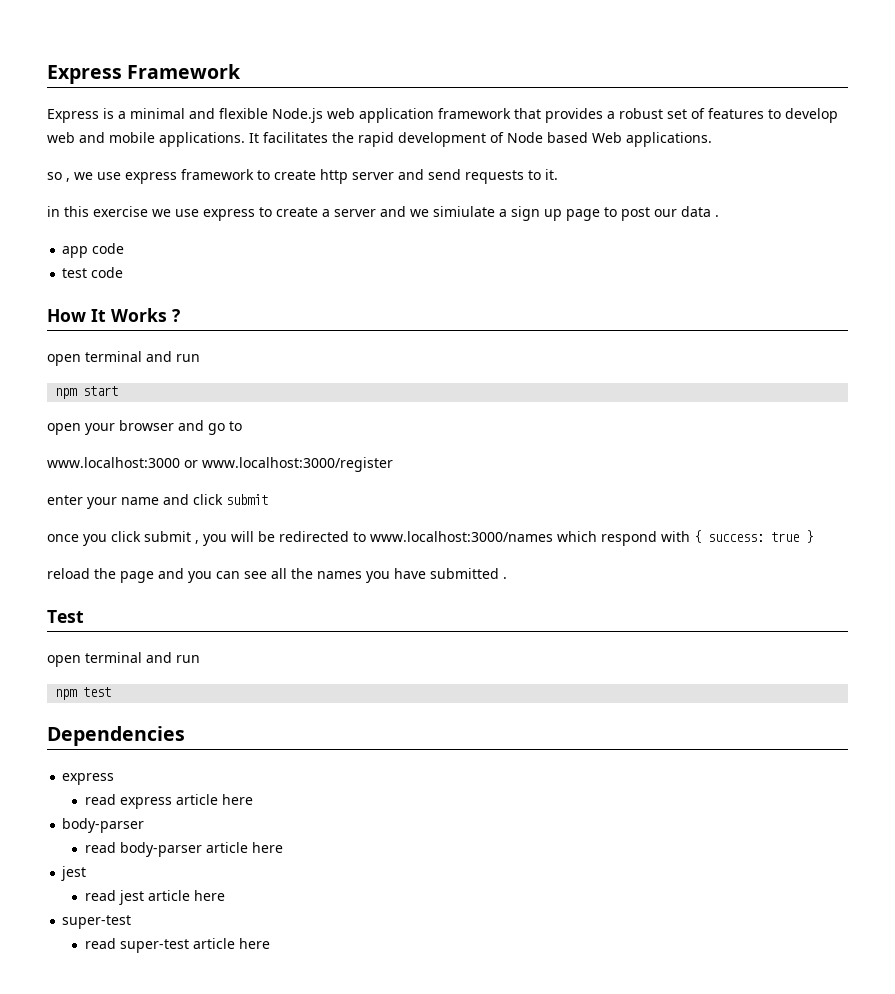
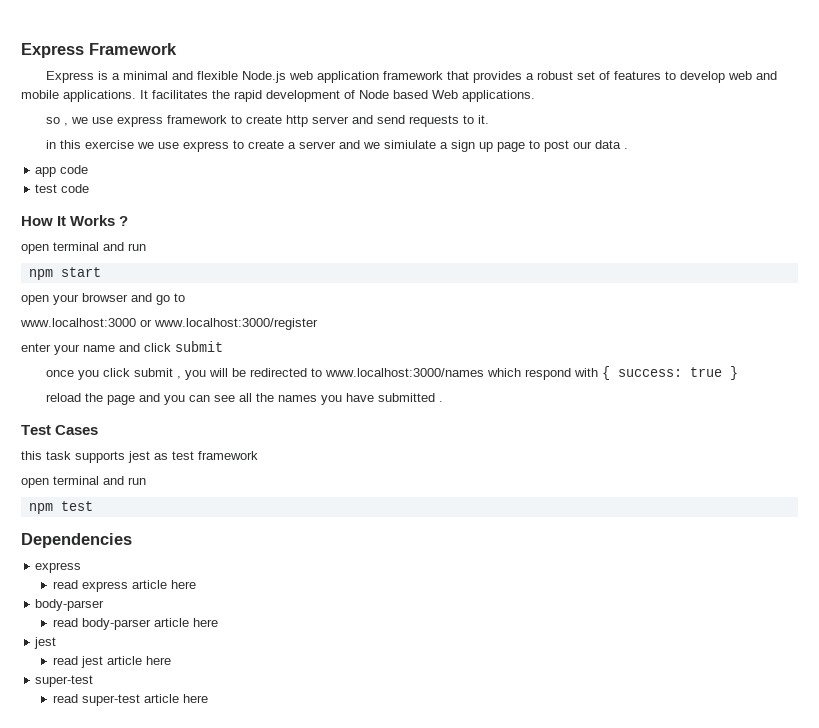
(84, 616) none -> [55,425,99,435] [21,451,258,463] Cases // this task supports jest as test framework

